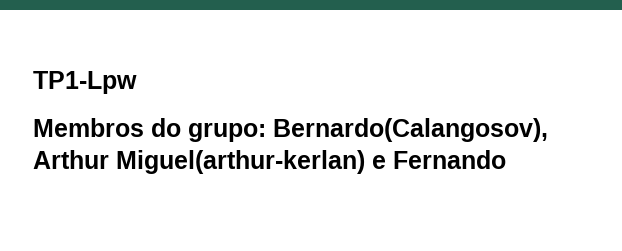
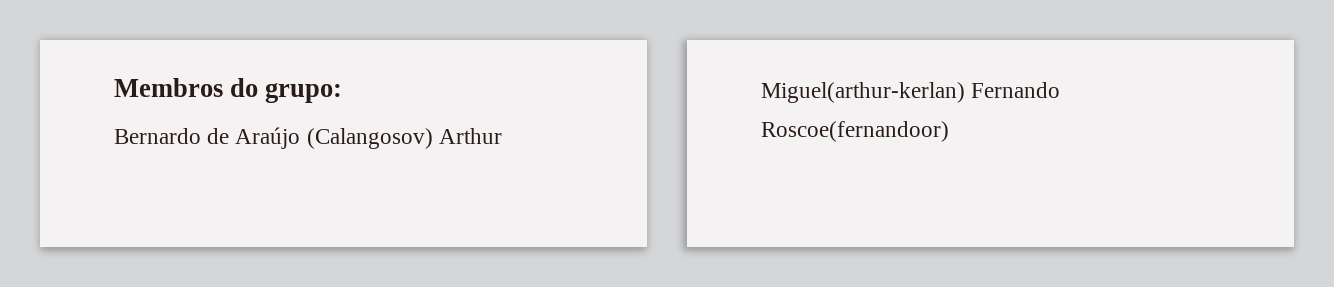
[33,71,137,94] TP1-Lpw // -> (114, 87) none
[273,118,548,142] [33,150,506,174] Bernardo(Calangosov), Arthur Miguel(arthur-kerlan) e Fernando -> [114,127,502,149] [761,82,1061,103] [761,121,949,142] // Bernardo de Araújo (Calangosov) Arthur Miguel(arthur-kerlan) Fernando Roscoe(fernandoor)

